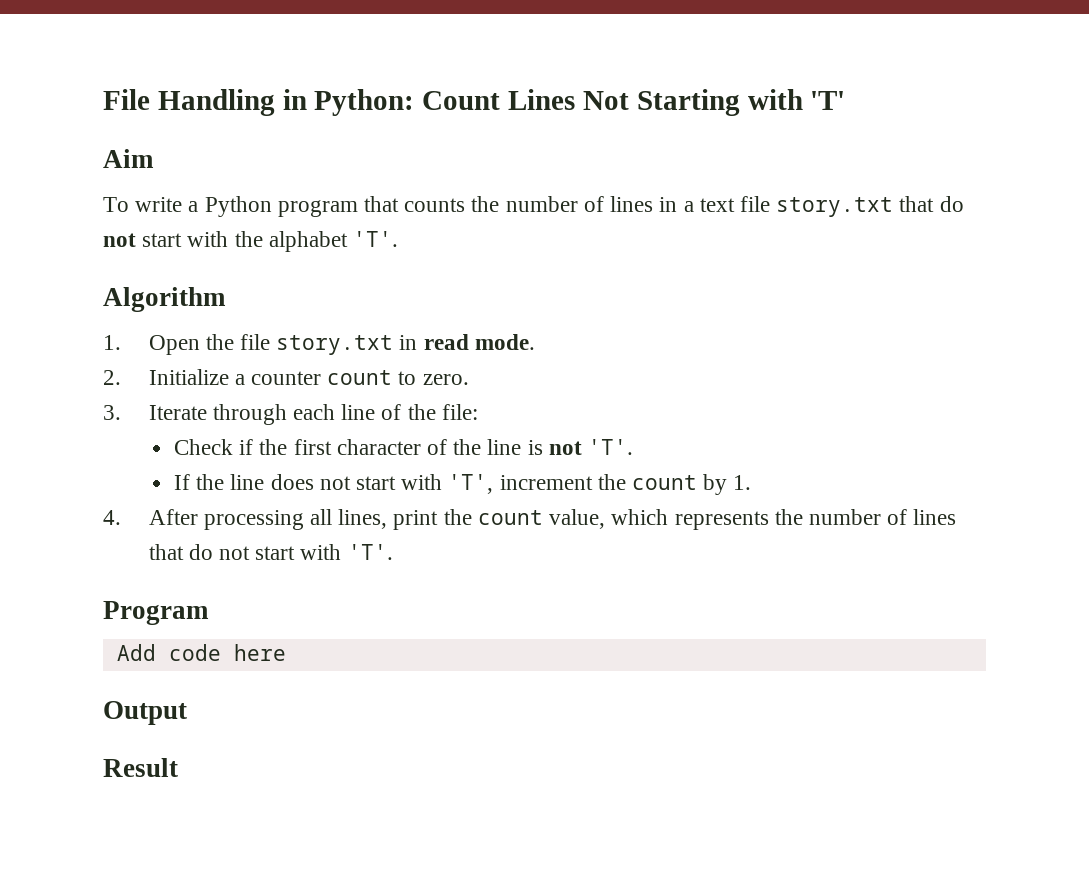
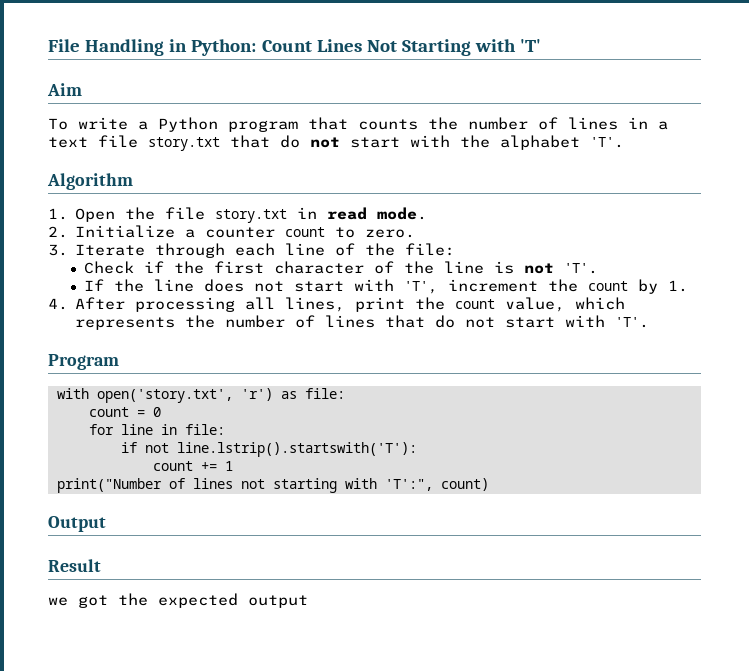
[116,644,286,661] [103,701,187,725] [103,758,178,777] Add code here // Output // Result -> [56,388,345,403] [88,407,161,417] [88,424,225,435] [120,442,417,457] [152,461,233,471] [56,478,489,493] [48,516,106,532] [48,559,101,572] [48,593,308,608] with open('story.txt', 'r') as file: // count = 0 // for line in file: // if not line.lstrip().startswith('T'): // count += 1 // print("Number of lines not starting with 'T':", count) // Output // Result // we got the expected output

